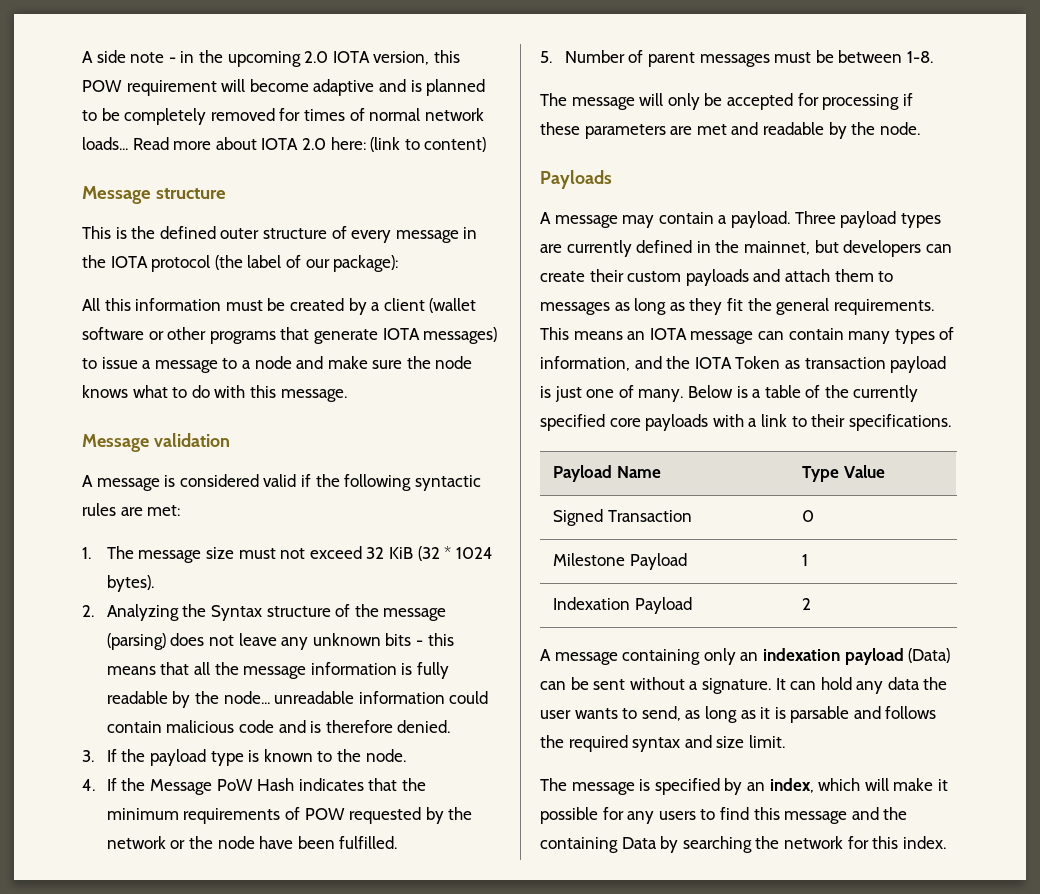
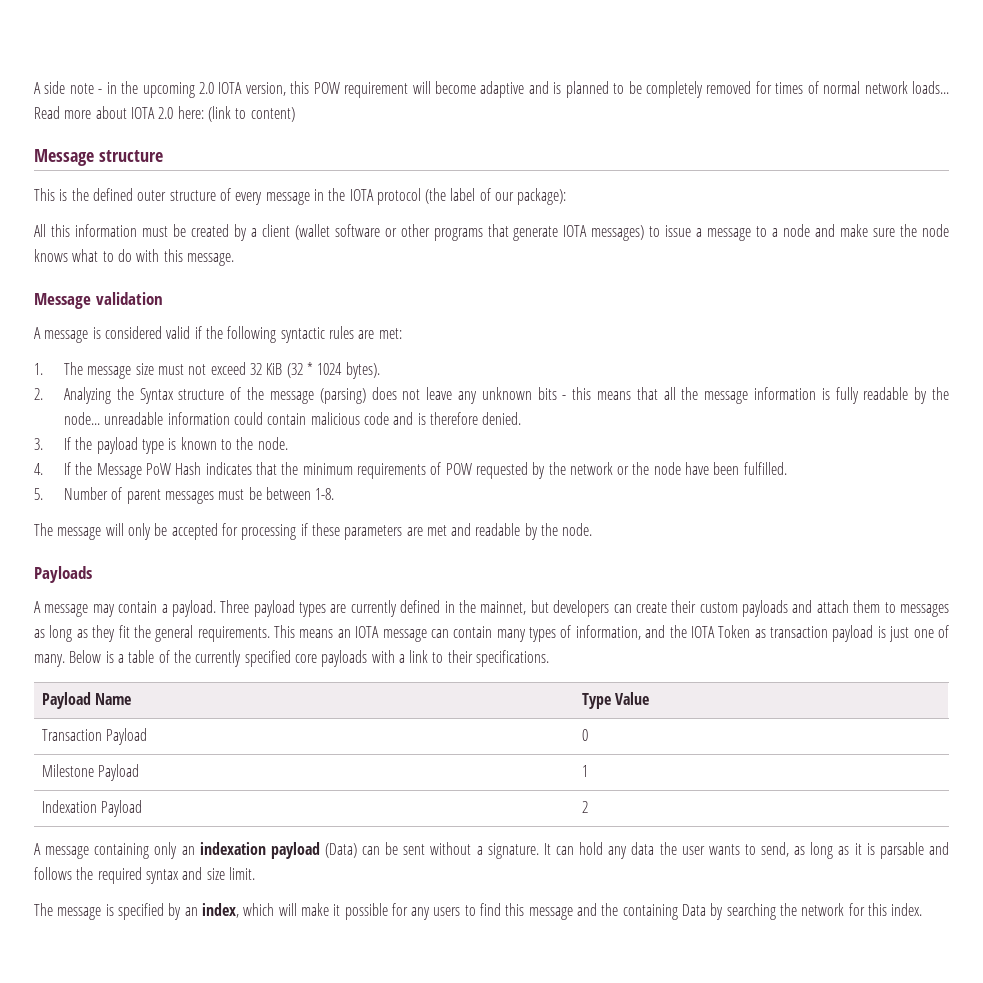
[553,509,604,526] Signed -> (650, 698) none
(692, 516) none -> [106,728,148,745] Payload

